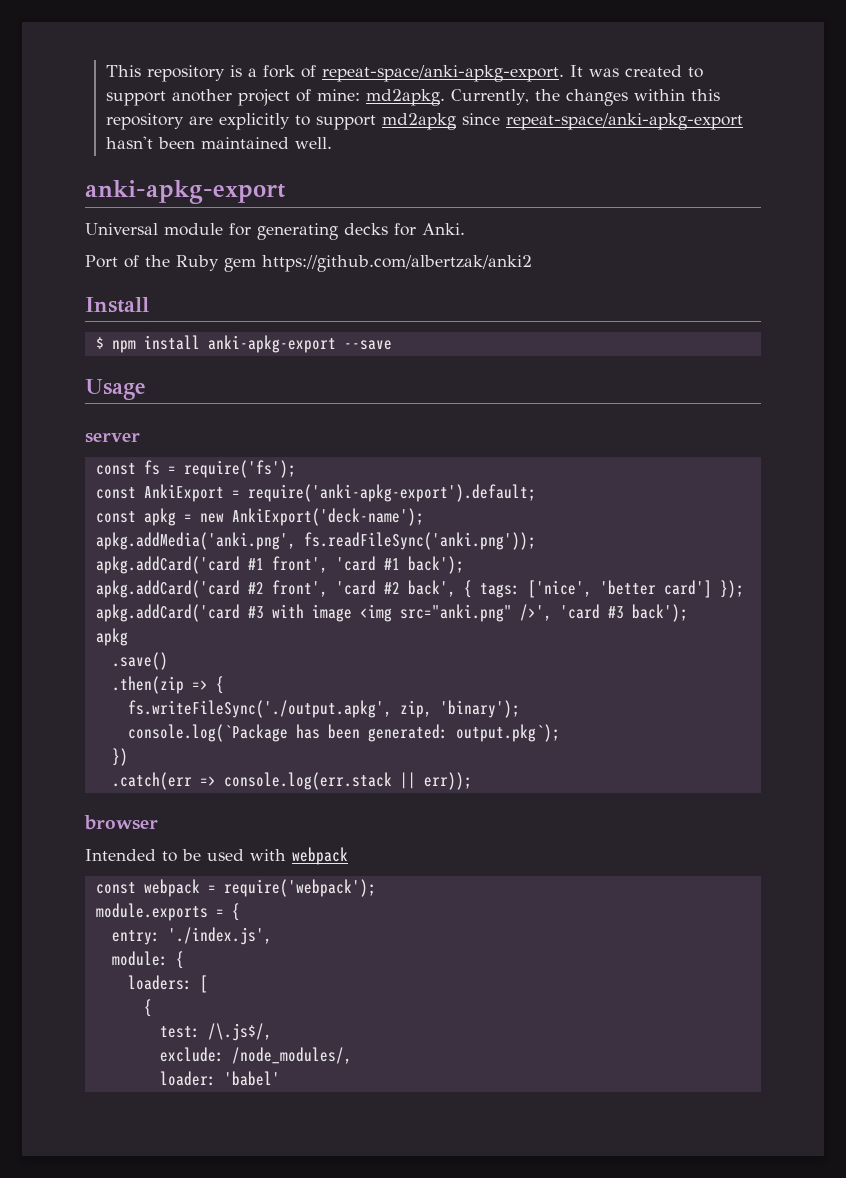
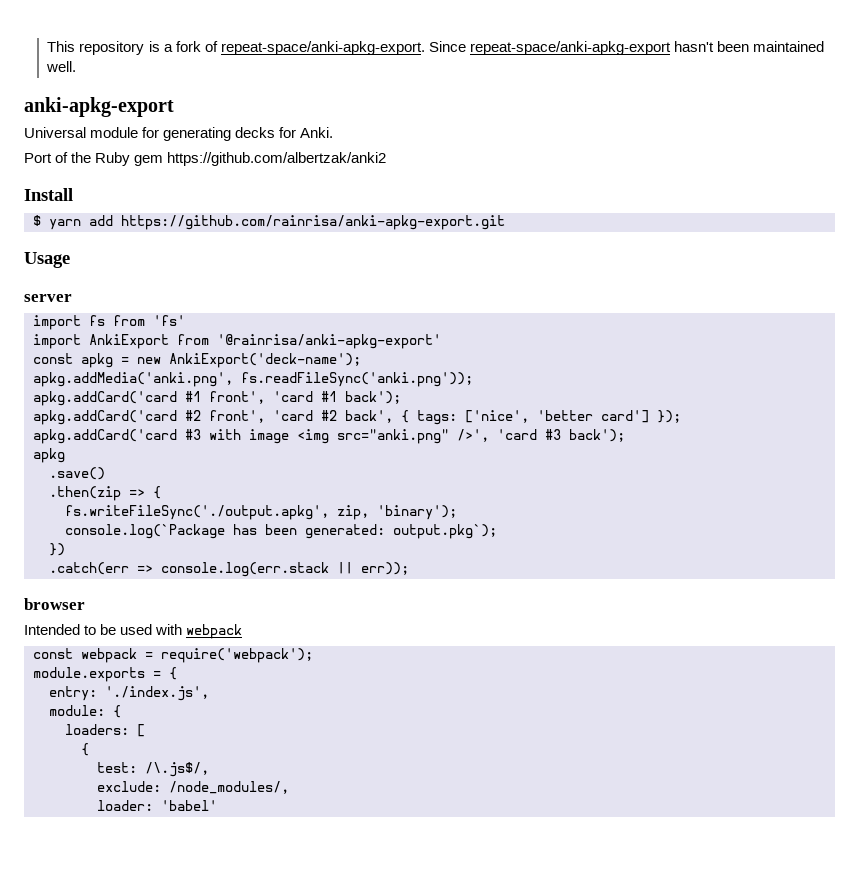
[569,65,703,78] [105,89,720,106] [105,113,500,130] It was created to support another project of mine: md2apkg. Currently, the changes within this repository are explicitly to support md2apkg since -> [428,41,466,52] Since
[111,335,392,353] [85,379,146,400] [85,432,140,443] [95,460,296,478] [95,484,536,502] npm install anki-apkg-export --save // Usage // server // const fs = require('fs'); // const AnkiExport = require('anki-apkg-export').default; -> [49,215,505,230] [24,252,70,268] [24,294,72,302] [33,315,185,330] [33,334,441,349] yarn add https://github.com/rainrisa/anki-apkg-export.git // Usage // server // import fs from 'fs' // import AnkiExport from '@rainrisa/anki-apkg-export'

